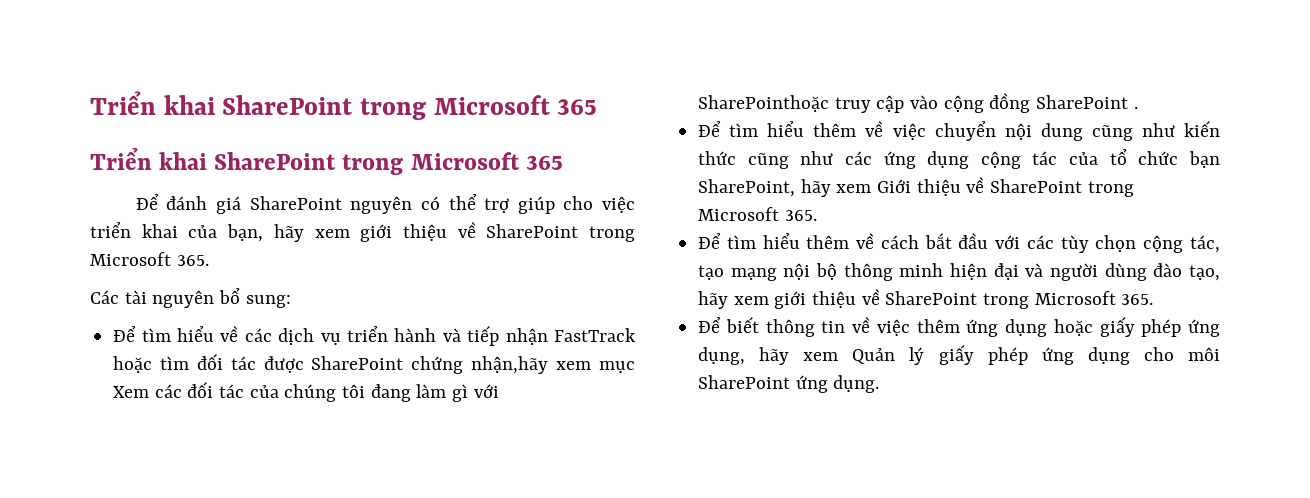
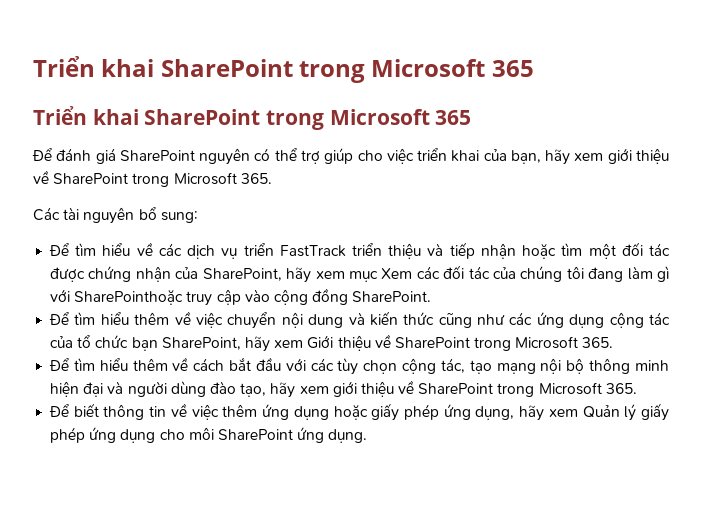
[394,328,437,342] hành -> [279,243,422,259] FastTrack triển thiệu
[554,328,637,342] FastTrack -> (516, 251) none
(189, 363) none -> [588,243,616,259] một
[311,356,549,374] SharePoint chứng nhận,hãy -> [88,266,312,283] chứng nhận của SharePoint, hãy
[1036,95,1138,109] SharePoint . -> [352,291,432,302] SharePoint.
[1091,123,1175,141] cũng như -> [348,312,365,325] và

